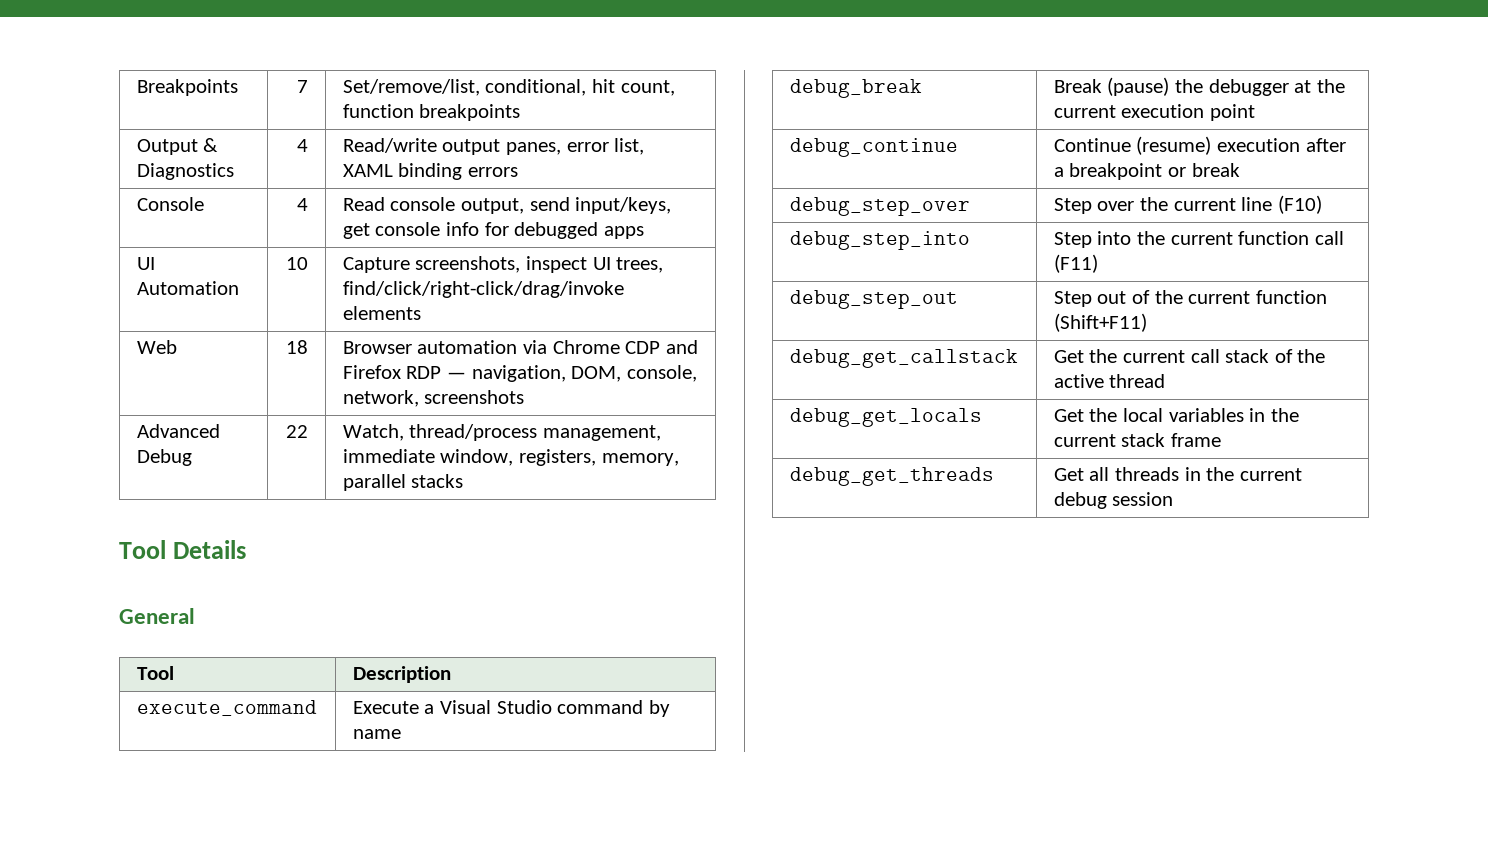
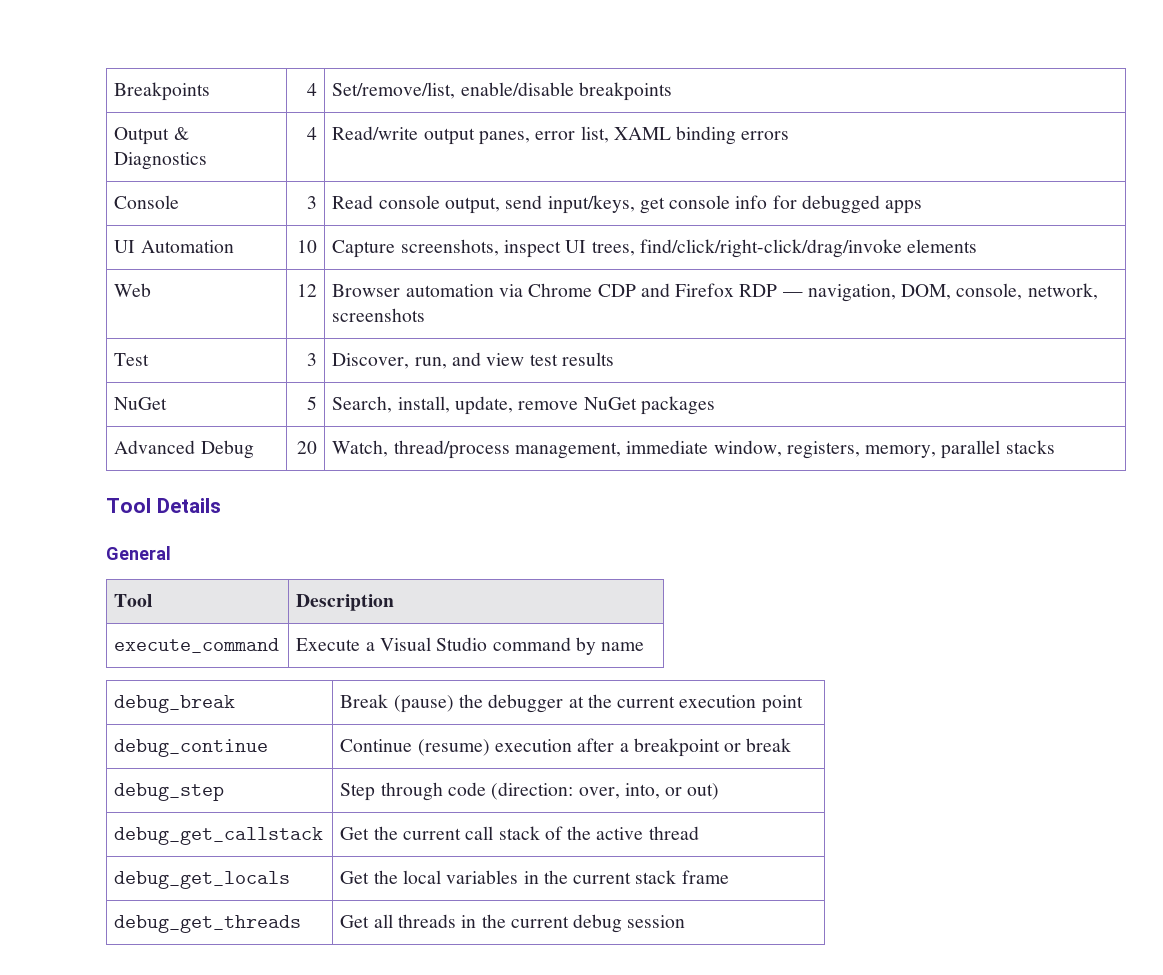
[297,80,309,93] 7 -> [306,83,317,96] 4
[485,79,675,96] [342,104,414,118] conditional, hit count, function -> [460,82,574,96] enable/disable
[297,198,309,211] 4 -> [306,196,317,209] 3
[286,340,309,354] 18 -> [296,284,317,297] 12
(525, 397) none -> [114,353,150,366] [306,353,317,366] [332,352,614,369] [114,397,168,410] [306,396,317,410] [332,396,715,415] // Test | 3 | Discover, run, and view test results // NuGet | 5 | Search, install, update, remove NuGet packages
[286,425,309,438] 22 -> [296,441,317,454] 20
[789,197,970,216] [1053,195,1322,214] [789,231,970,250] [1053,231,1344,248] [1053,254,1098,273] [789,290,958,309] [1053,290,1327,307] [1053,313,1147,332] debug_step_over | Step over the current line (F10) // debug_step_into | Step into the current function call (F11) // debug_step_out | Step out of the current function (Shift+F11) -> [114,783,225,801] [340,782,720,801] debug_step | Step through code (direction: over, into, or out)

